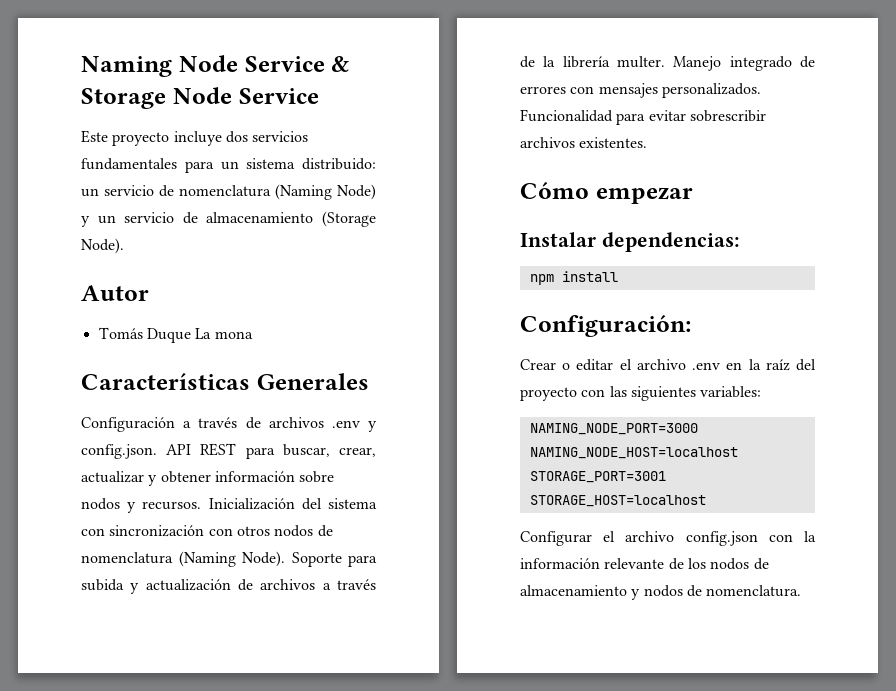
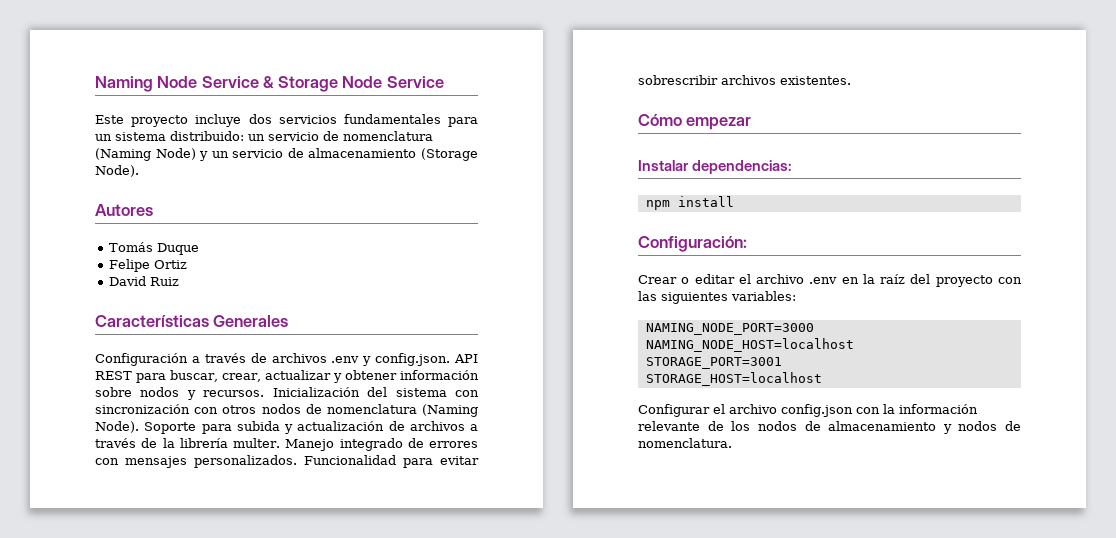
[81,285,149,301] Autor -> [95,204,153,216] Autores
[195,328,253,339] La mona -> [109,259,188,272] [109,276,180,286] // Felipe Ortiz // David Ruiz

